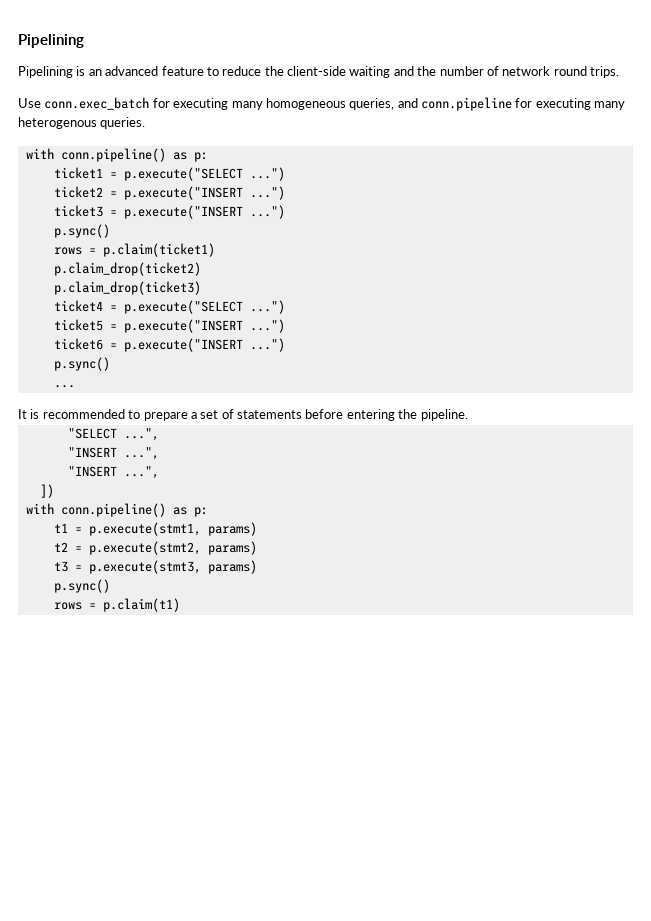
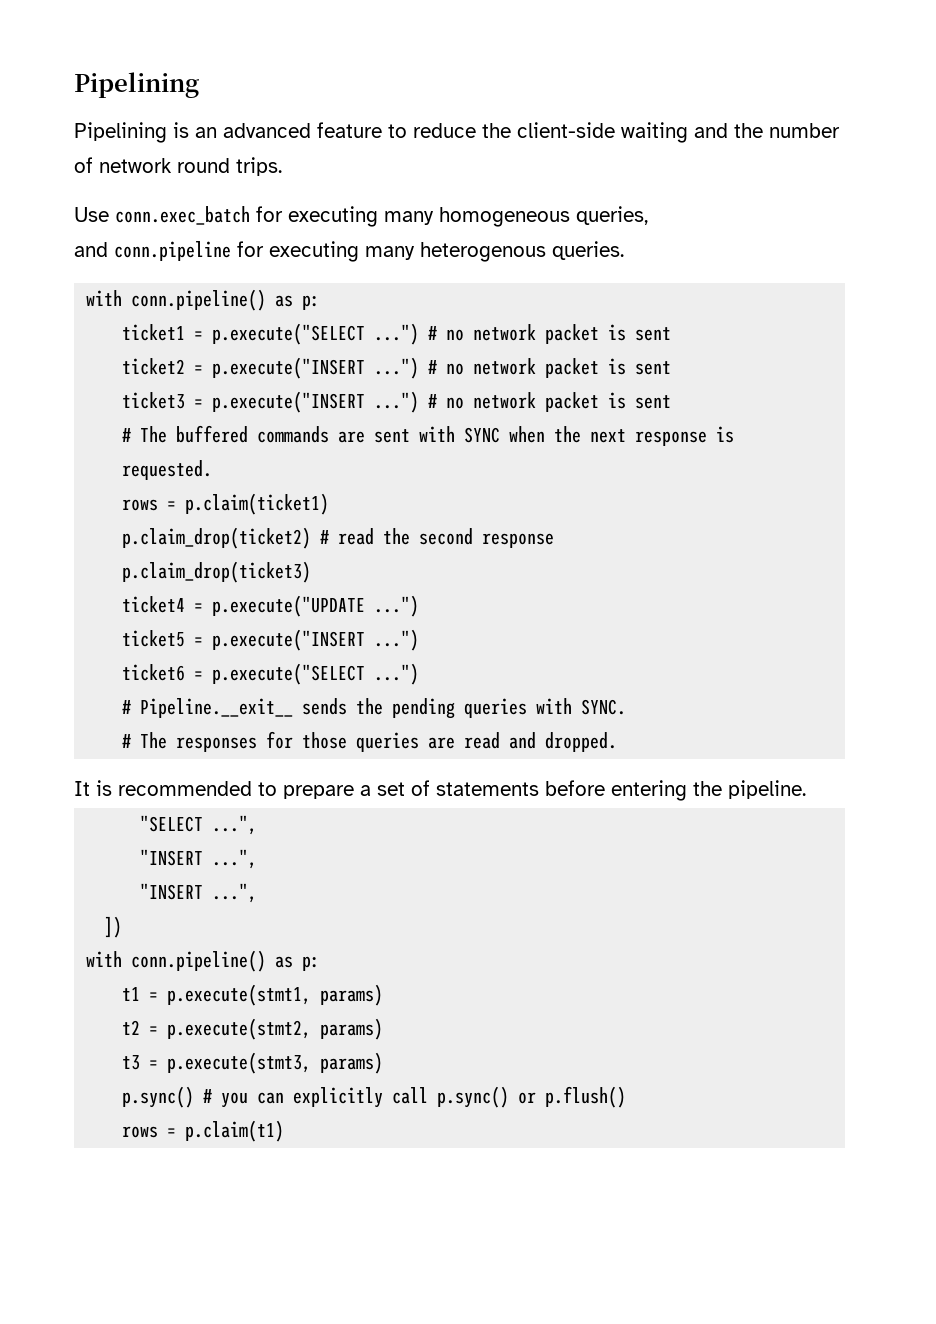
(395, 104) none -> (648, 215) //
[53,186,285,200] [53,205,285,219] [53,224,110,238] // ticket2 = p.execute("INSERT ...") // ticket3 = p.execute("INSERT ...") // p.sync() -> [428,324,672,344] [122,357,672,379] [122,391,672,413] [122,425,735,446] [122,460,213,480] # no network packet is sent // ticket2 = p.execute("INSERT ...") # no network packet is sent // ticket3 = p.execute("INSERT ...") # no network packet is sent // # The buffered commands are sent with SYNC when the next response is requested.
(201, 269) none -> [320,528,555,548] # read the second response
[123,300,243,314] p.execute("SELECT -> [212,595,366,617] p.execute("UPDATE
[123,338,285,352] [53,357,110,371] [53,385,75,388] p.execute("INSERT ...") // p.sync() // ... -> [212,663,420,685] [122,698,627,719] [122,731,618,752] p.execute("SELECT ...") // # Pipeline.__exit__ sends the pending queries with SYNC. // # The responses for those queries are read and dropped.
(110, 586) none -> [203,1086,627,1108] # you can explicitly call p.sync() or p.flush()

